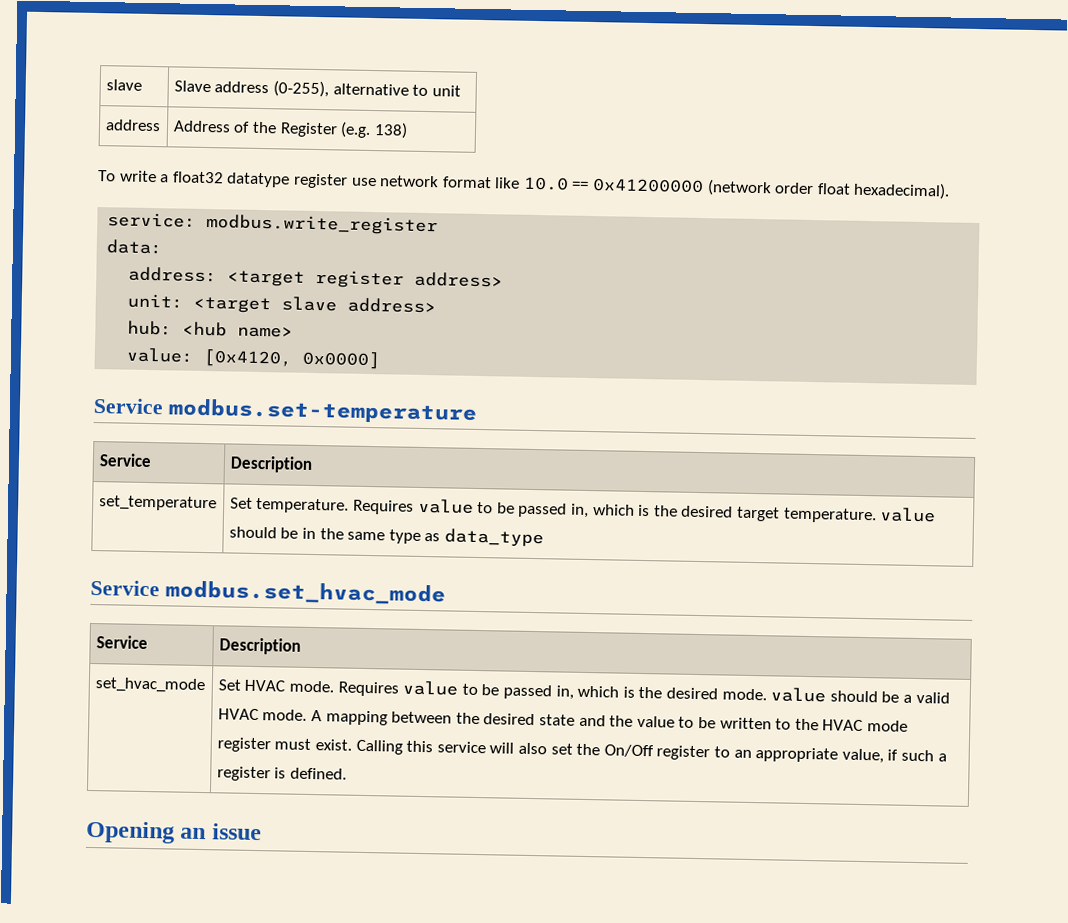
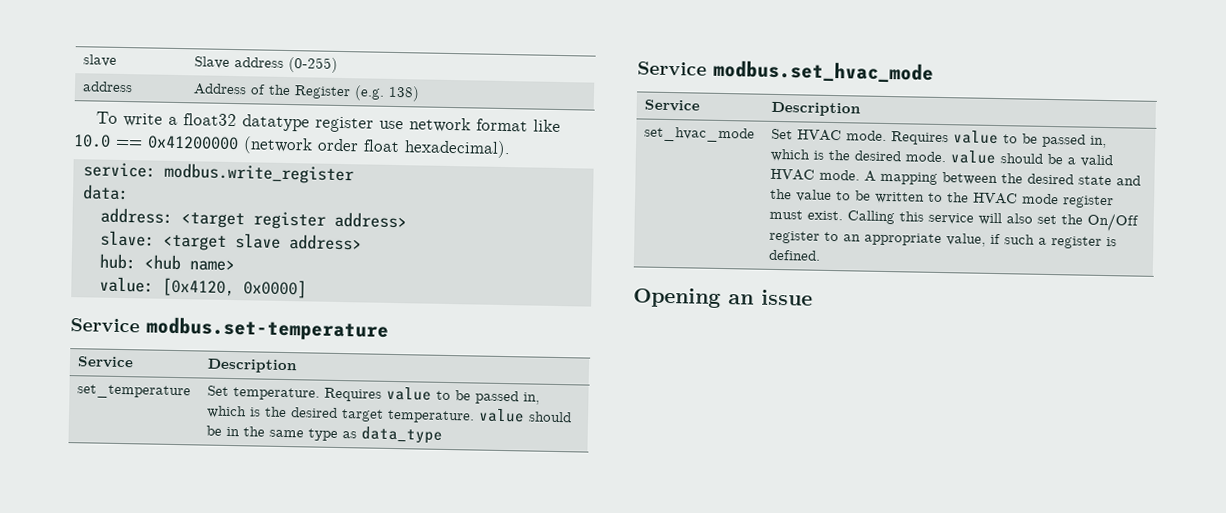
[273,80,461,98] (0-255), alternative to unit -> [288,57,339,73] (0-255)
[127,293,184,309] unit: -> [99,230,155,247] slave:

